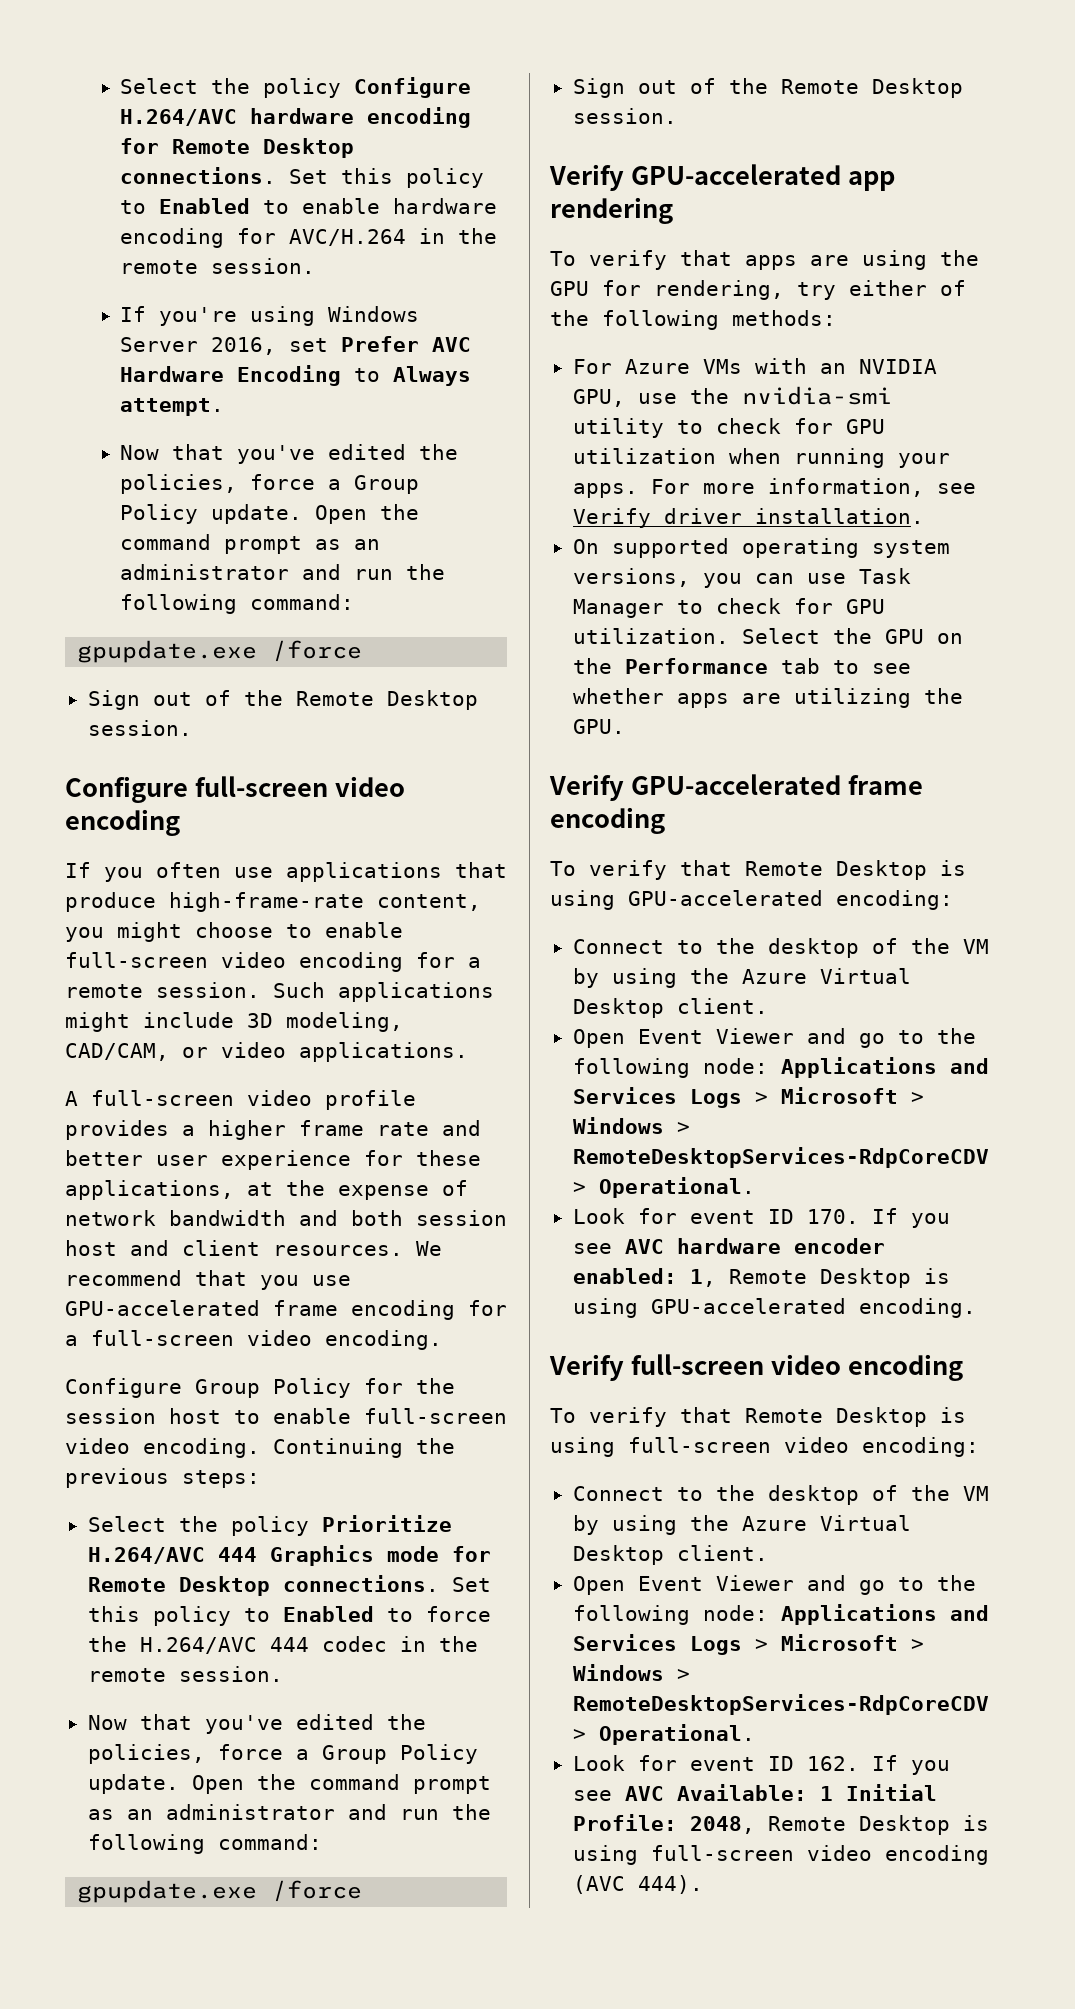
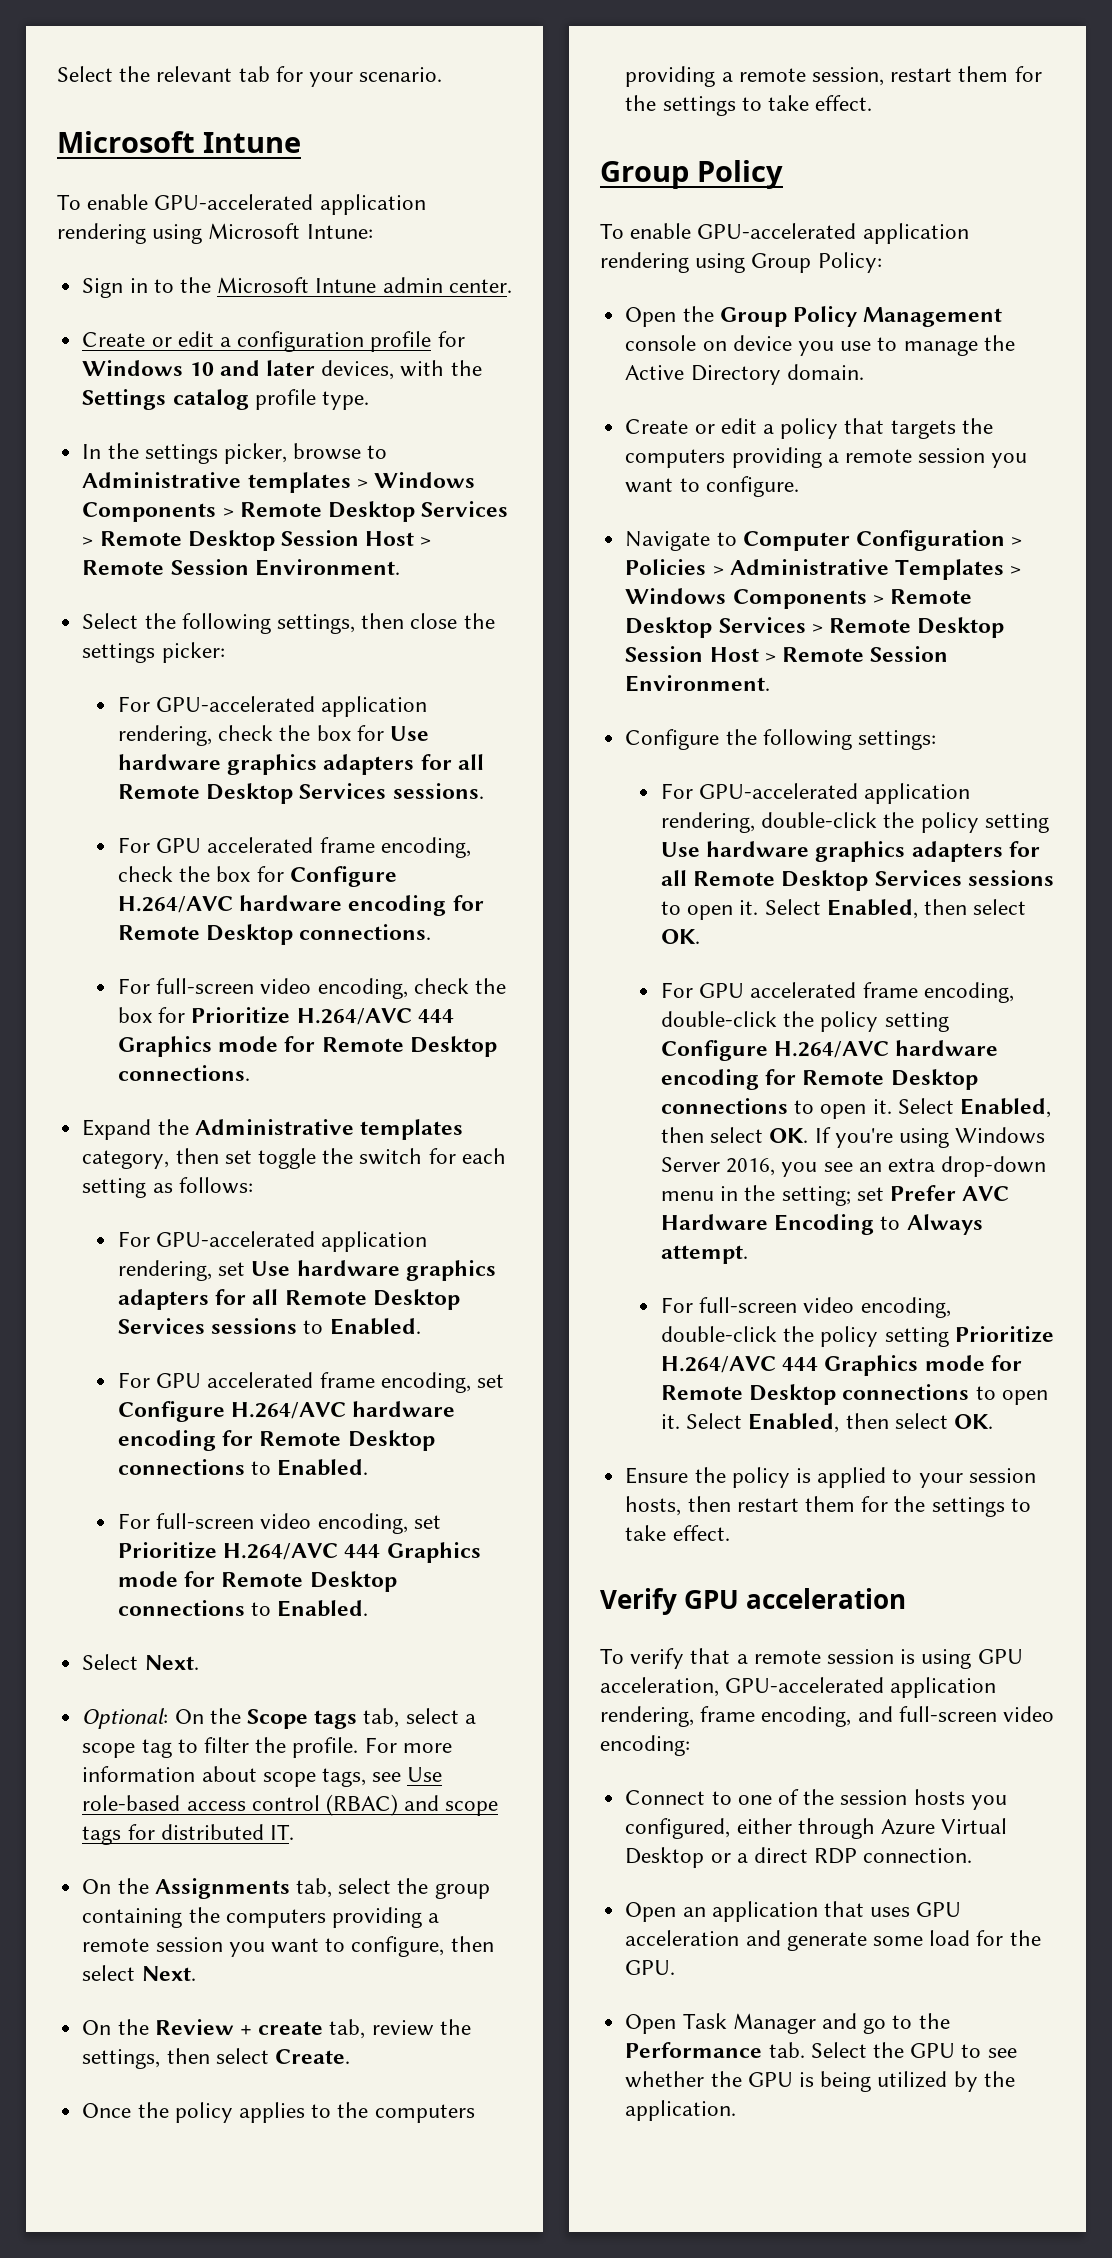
[120,78,342,98] Select the policy -> [57,66,443,87] [57,131,301,153] [57,194,426,215] [57,223,373,244] [82,277,512,298] [82,331,465,352] [82,360,482,380] [82,389,369,410] [82,443,388,464] [82,472,475,493] [82,501,509,522] [82,530,432,551] [82,559,400,576] [82,613,495,634] [82,642,225,663] [118,696,428,717] [118,725,430,746] [118,754,484,775] [118,783,484,804] [118,837,471,858] [118,866,284,882] Select the relevant tab for your scenario. // Microsoft Intune // To enable GPU-accelerated application rendering using Microsoft Intune: // Sign in to the Microsoft Intune admin center. // Create or edit a configuration profile for Windows 10 and later devices, with the Settings catalog profile type. // In the settings picker, browse to Administrative templates > Windows Components > Remote Desktop Services > Remote Desktop Session Host > Remote Session Environment. // Select the following settings, then close the settings picker: // For GPU-accelerated application rendering, check the box for Use hardware graphics adapters for all Remote Desktop Services sessions. // For GPU accelerated frame encoding, check the box for
[289,168,485,188] [120,198,498,214] [120,228,498,248] [120,258,316,274] Set this policy to Enabled to enable hardware encoding for AVC/H.264 in the remote session. // -> [118,978,507,999] [118,1007,454,1025] [118,1036,497,1057] [118,1065,251,1081] [82,1119,463,1140] [82,1148,506,1169] [82,1177,253,1198] [118,1231,428,1252] [118,1260,496,1281] [118,1289,460,1310] [118,1318,421,1335] [118,1372,505,1393] [118,1401,456,1422] [118,1430,435,1451] [118,1459,369,1476] [118,1513,441,1534] [118,1542,481,1563] [118,1571,397,1592] [118,1600,369,1617] [82,1654,199,1670] [82,1708,476,1729] [82,1737,452,1758] [82,1766,443,1787] [82,1794,499,1816] [82,1824,294,1845] [82,1878,490,1899] [82,1907,440,1928] [82,1936,494,1957] [82,1965,196,1981] [82,2019,471,2039] [82,2048,350,2069] [82,2102,475,2123] [625,66,1042,87] [625,95,873,116] [600,160,783,189] [600,223,969,244] [600,252,882,273] [625,306,1003,327] [625,335,1015,356] [625,364,864,385] [625,418,993,439] [625,447,1028,468] [625,476,799,497] [625,530,1023,551] [625,559,1022,580] [625,588,972,609] [625,617,1005,638] [625,646,949,662] [625,675,771,692] [625,729,936,750] [661,783,971,804] [661,812,1049,833] [661,841,1040,862] [661,870,1054,891] [661,899,1027,920] [661,929,701,944] [661,982,1014,1003] [661,1011,949,1032] [661,1040,999,1061] [661,1069,978,1090] [661,1098,1052,1119] [661,1127,809,1143] // For full-screen video encoding, check the box for Prioritize H.264/AVC 444 Graphics mode for Remote Desktop connections. // Expand the Administrative templates category, then set toggle the switch for each setting as follows: // For GPU-accelerated application rendering, set Use hardware graphics adapters for all Remote Desktop Services sessions to Enabled. // For GPU accelerated frame encoding, set Configure H.264/AVC hardware encoding for Remote Desktop connections to Enabled. // For full-screen video encoding, set Prioritize H.264/AVC 444 Graphics mode for Remote Desktop connections to Enabled. // Select Next. // Optional: On the Scope tags tab, select a scope tag to filter the profile. For more information about scope tags, see Use role-based access control (RBAC) and scope tags for distributed IT. // On the Assignments tab, select the group containing the computers providing a remote session you want to configure, then select Next. // On the Review + create tab, review the settings, then select Create. // Once the policy applies to the computers providing a remote session, restart them for the settings to take effect. // Group Policy // To enable GPU-accelerated application rendering using Group Policy: // Open the Group Policy Management console on device you use to manage the Active Directory domain. // Create or edit a policy that targets the computers providing a remote session you want to configure. // Navigate to Computer Configuration > Policies > Administrative Templates > Windows Components > Remote Desktop Services > Remote Desktop Session Host > Remote Session Environment. // Configure the following settings: // For GPU-accelerated application rendering, double-click the policy setting Use hardware graphics adapters for all Remote Desktop Services sessions to open it. Select Enabled, then select OK. // For GPU accelerated frame encoding, double-click the policy setting Configure H.264/AVC hardware encoding for Remote Desktop connections to open it. Select Enabled, then select OK.
(277, 346) none -> [781,1156,1047,1177] [661,1185,851,1206] you see an extra drop-down menu in the setting;
[120,444,459,464] [120,474,420,494] [120,504,420,524] [120,534,381,554] [120,564,446,580] [120,594,355,614] [77,640,363,663] [87,690,478,710] [87,720,192,736] [65,776,405,803] [65,809,180,836] [65,862,507,882] [65,892,481,912] [65,922,403,942] [65,952,481,972] [65,982,494,1002] [65,1012,403,1032] [65,1042,468,1062] [65,1090,416,1110] [65,1120,481,1140] [65,1150,481,1170] [65,1180,468,1200] [65,1210,507,1226] [65,1240,442,1256] [65,1270,351,1290] [65,1300,507,1320] [65,1330,442,1350] [65,1378,455,1398] [65,1408,507,1424] [65,1438,455,1458] [65,1468,260,1488] [87,1515,452,1536] [87,1545,491,1566] [87,1575,491,1596] [87,1606,491,1626] [87,1636,478,1654] [87,1666,283,1682] [87,1714,426,1734] [87,1744,478,1764] [87,1774,491,1794] [87,1804,491,1820] [87,1834,322,1854] [77,1880,363,1903] [572,78,963,98] [572,108,677,124] [549,164,895,191] [550,197,673,224] [550,250,979,270] [550,280,966,300] [550,310,836,330] [572,358,937,374] [572,386,892,407] [572,418,885,438] [572,448,950,468] [572,478,976,498] [572,508,924,528] [572,538,950,558] [572,568,911,588] [572,598,885,618] [572,628,963,644] [572,658,911,674] [572,688,963,708] [572,719,625,734] [549,774,923,801] [550,807,665,834] [550,860,966,880] [550,890,953,910] [572,938,989,958] [572,968,911,988] [572,998,768,1018] [572,1028,976,1048] [572,1057,989,1078] [572,1087,924,1108] [572,1117,690,1134] [572,1147,989,1168] [572,1177,755,1198] [572,1208,950,1228] [572,1238,885,1254] [572,1268,950,1288] [572,1298,976,1318] [549,1354,963,1381] [550,1407,966,1427] [550,1437,615,1457] Now that you've edited the policies, force a Group Policy update. Open the command prompt as an administrator and run the following command: // gpupdate.exe /force // Sign out of the Remote Desktop session. // Configure full-screen video encoding // If you often use applications that produce high-frame-rate content, you might choose to enable full-screen video encoding for a remote session. Such applications might include 3D modeling, CAD/CAM, or video applications. // A full-screen video profile provides a higher frame rate and better user experience for these applications, at the expense of network bandwidth and both session host and client resources. We recommend that you use GPU-accelerated frame encoding for a full-screen video encoding. // Configure Group Policy for the session host to enable full-screen video encoding. Continuing the previous steps: // Select the policy Prioritize H.264/AVC 444 Graphics mode for Remote Desktop connections. Set this policy to Enabled to force the H.264/AVC 444 codec in the remote session. // Now that you've edited the policies, force a Group Policy update. Open the command prompt as an administrator and run the following command: // gpupdate.exe /force // Sign out of the Remote Desktop session. // Verify GPU-accelerated app rendering // To verify that apps are using the GPU for rendering, try either of the following methods: // For Azure VMs with an NVIDIA GPU, use the nvidia-smi utility to check for GPU utilization when running your apps. For more information, see Verify driver installation. // On supported operating system versions, you can use Task Manager to check for GPU utilization. Select the GPU on the Performance tab to see whether apps are utilizing the GPU. // Verify GPU-accelerated frame encoding // To verify that Remote Desktop is using GPU-accelerated encoding: // Connect to the desktop of the VM by using the Azure Virtual Desktop client. // Open Event Viewer and go to the following node: Applications and Services Logs > Microsoft > Windows > RemoteDesktopServices-RdpCoreCDV > Operational. // Look for event ID 170. If you see AVC hardware encoder enabled: 1, Remote Desktop is using GPU-accelerated encoding. // Verify full-screen video encoding // To verify that Remote Desktop is using -> [661,1297,951,1318] [661,1326,1054,1347] [661,1355,1022,1376] [661,1384,1048,1405] [661,1413,994,1433] [625,1467,1036,1488] [625,1496,1031,1517] [625,1525,730,1541] [600,1588,907,1615] [600,1648,1023,1669] [600,1677,997,1698] [600,1706,893,1727] For full-screen video encoding, double-click the policy setting Prioritize H.264/AVC 444 Graphics mode for Remote Desktop connections to open it. Select Enabled, then select OK. // Ensure the policy is applied to your session hosts, then restart them for the settings to take effect. // Verify GPU acceleration // To verify that a remote session is using GPU acceleration, GPU-accelerated application rendering, frame encoding, and
[715,1485,989,1505] [572,1515,911,1535] [572,1545,768,1565] [572,1575,976,1595] [572,1604,989,1625] [572,1634,924,1655] [572,1664,690,1681] [572,1694,989,1715] [572,1724,755,1745] [572,1755,950,1775] [572,1784,937,1801] [572,1814,989,1835] [572,1845,989,1865] [572,1875,703,1894] the desktop of the VM by using the Azure Virtual Desktop client. // Open Event Viewer and go to the following node: Applications and Services Logs > Microsoft > Windows > RemoteDesktopServices-RdpCoreCDV > Operational. // Look for event ID 162. If you see AVC Available: 1 Initial Profile: 2048, Remote Desktop is using full-screen video encoding (AVC 444). -> [737,1789,1007,1810] [625,1818,1008,1839] [625,1847,973,1868] [625,1901,962,1922] [625,1930,1041,1951] [625,1960,676,1975] [625,2013,950,2034] [625,2042,1017,2058] [625,2071,1015,2092] [625,2100,737,2121] one of the session hosts you configured, either through Azure Virtual Desktop or a direct RDP connection. // Open an application that uses GPU acceleration and generate some load for the GPU. // Open Task Manager and go to the Performance tab. Select the GPU to see whether the GPU is being utilized by the application.

